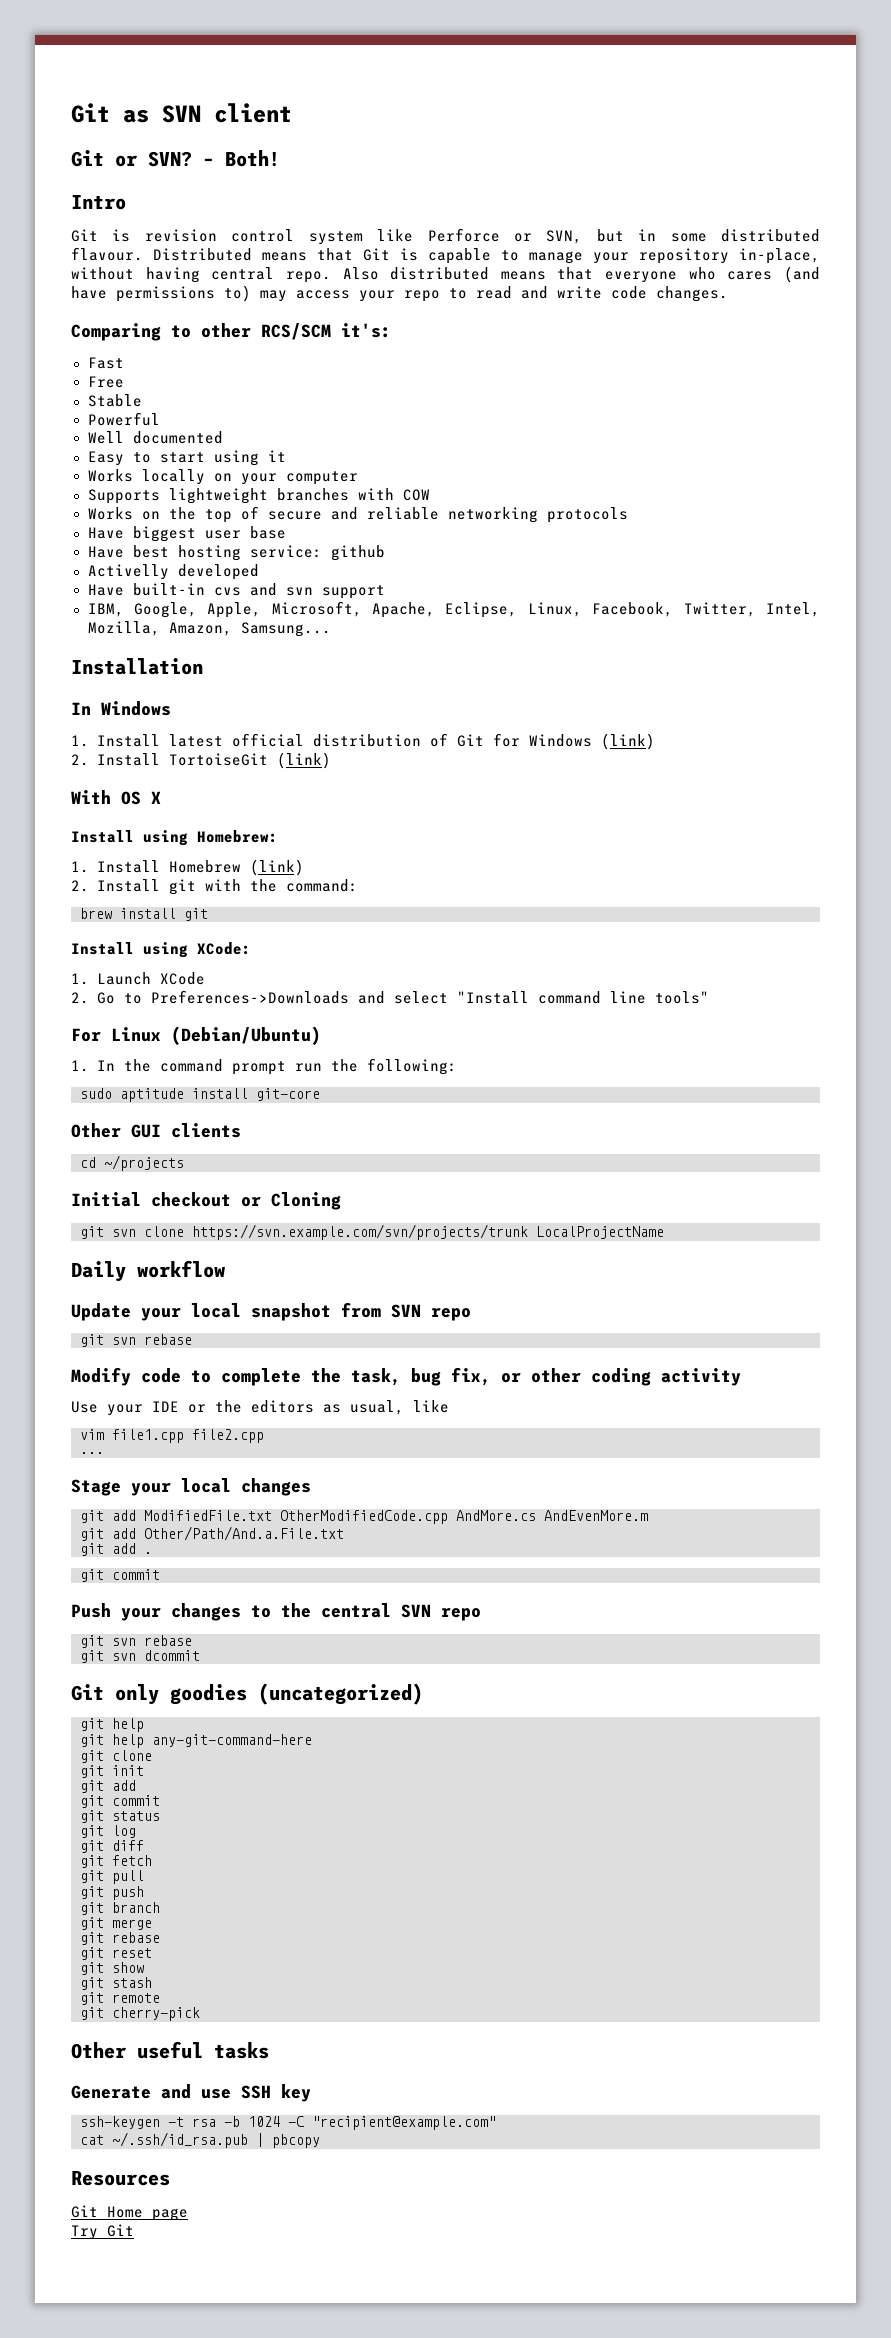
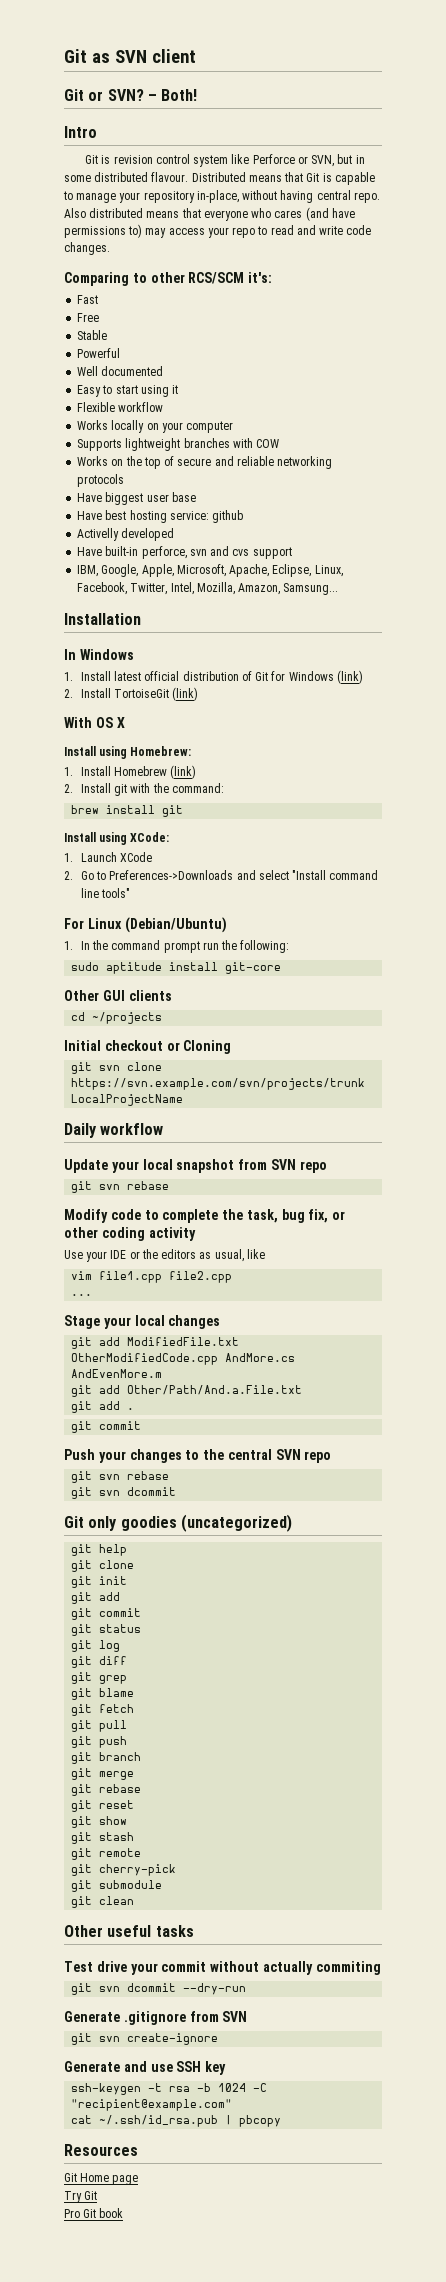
(286, 456) none -> [77,402,164,412] // Flexible workflow
[213,583,313,596] cvs and svn -> [141,546,250,559] perforce, svn and cvs
[80,1734,312,1748] // git help any-git-command-here -> (128, 1550) none
(144, 1845) none -> [71,1672,128,1684] [71,1688,135,1700] // git grep // git blame
(200, 2014) none -> [71,1880,163,1892] [71,1896,135,1908] // git submodule // git clean
(269, 2050) none -> [64,1961,381,1975] [71,1983,247,1995] [64,2011,248,2025] [71,2033,219,2045] // Test drive your commit without actually commiting // git svn dcommit --dry-run // Generate .gitignore from SVN // git svn create-ignore
(134, 2230) none -> [64,2208,124,2218] // Pro Git book

